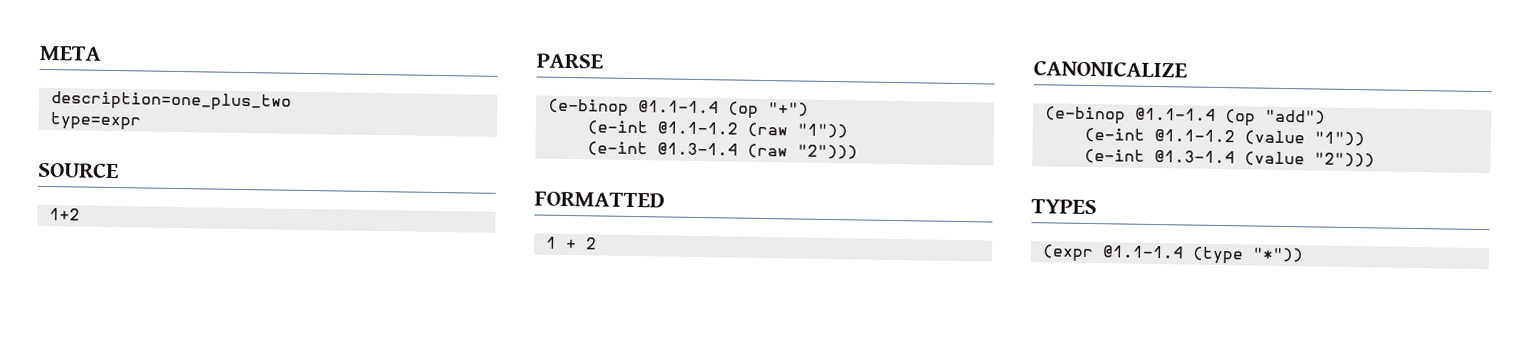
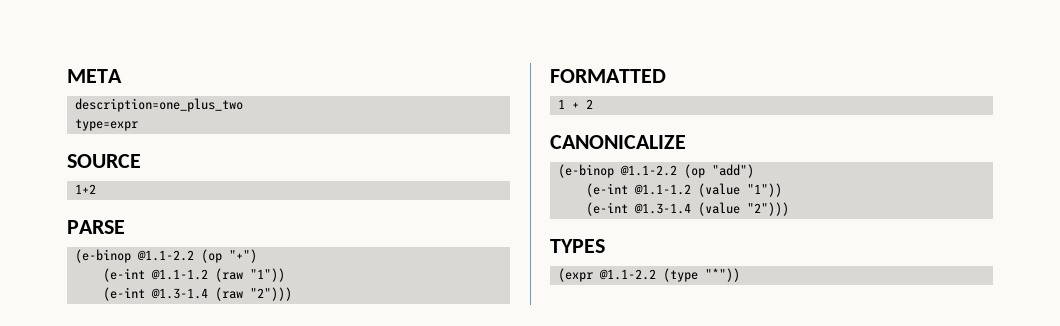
[637,100,719,114] @1.1-1.4 -> [137,250,195,261] @1.1-2.2
[1134,107,1216,121] @1.1-1.4 -> [620,165,678,176] @1.1-2.2
[1101,245,1184,259] @1.1-1.4 -> [599,269,657,280] @1.1-2.2

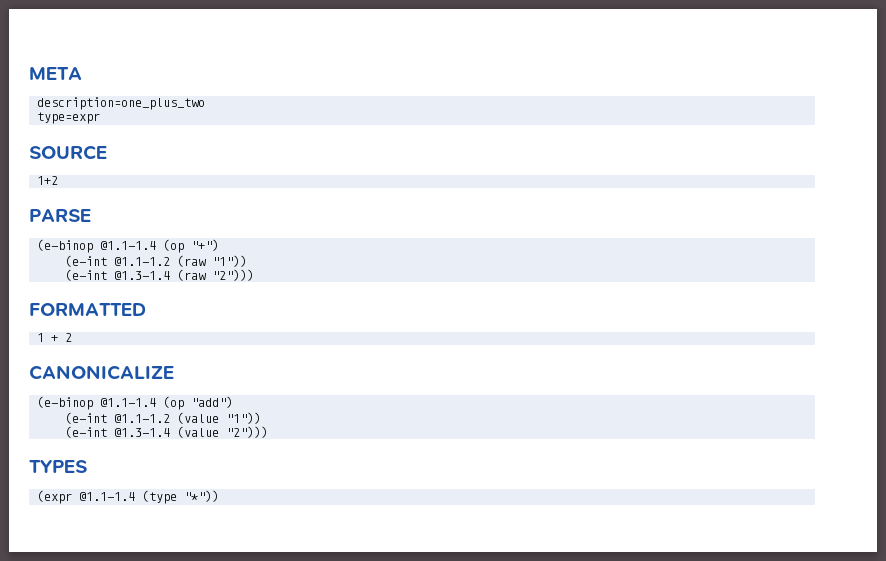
[137,250,195,261] @1.1-2.2 -> [100,241,157,250] @1.1-1.4
[620,165,678,176] @1.1-2.2 -> [100,398,157,407] @1.1-1.4
[599,269,657,280] @1.1-2.2 -> [79,492,136,501] @1.1-1.4

